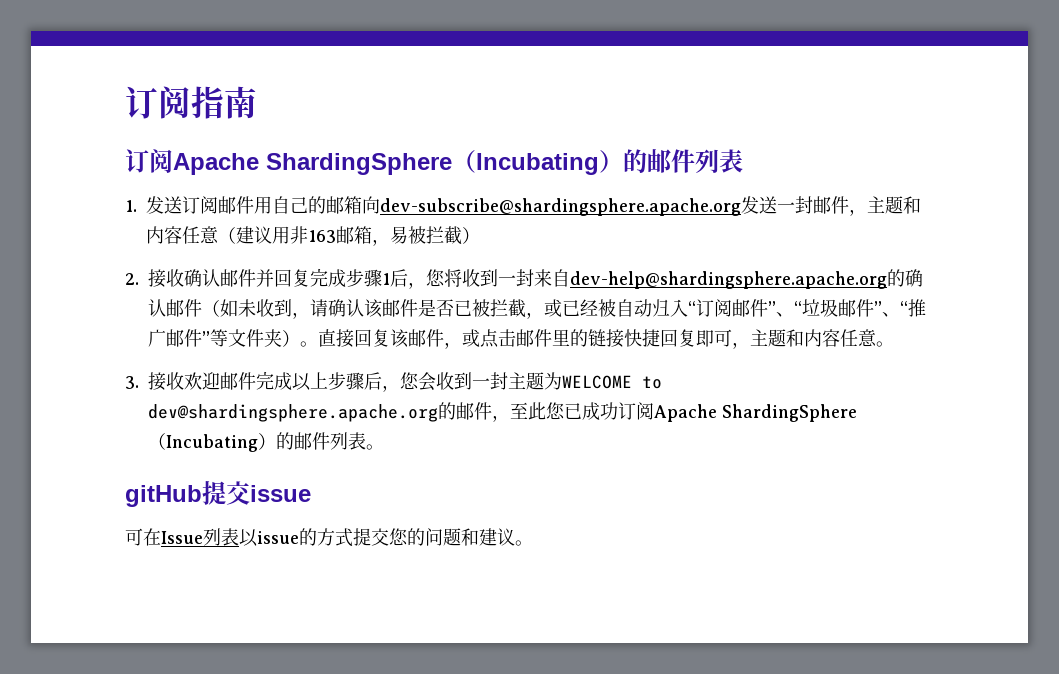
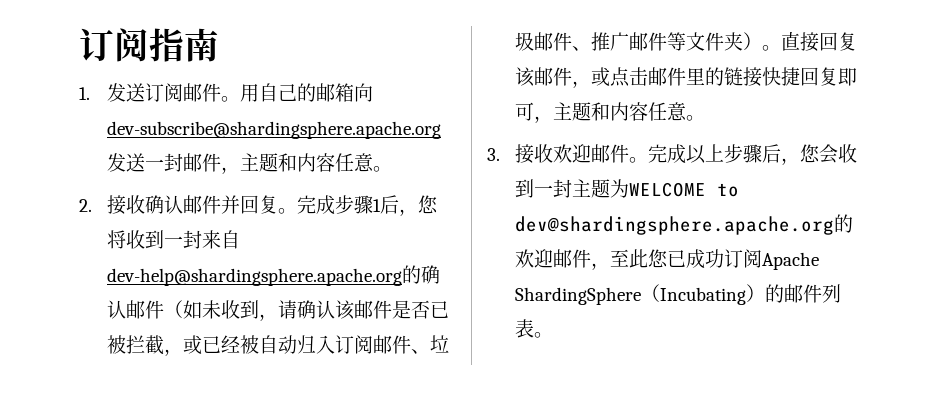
[125,149,743,175] // 订阅Apache ShardingSphere（Incubating）的邮件列表 -> (219, 45) none
(254, 205) none -> [220,96,240,102] 。
[218,226,480,246] （建议用非163邮箱，易被拦截） -> [372,166,392,172] 。
(310, 278) none -> [277,208,297,214] 。
[688,299,908,317] “订阅邮件”、“垃圾邮件”、“ -> [334,335,449,354] [514,32,591,51] 订阅邮件、垃圾邮件、
[202,331,210,345] ” -> (667, 41) none
(256, 381) none -> [628,157,648,163] 。
(456, 411) none -> [514,249,553,268] 欢迎
[125,481,311,507] [125,528,533,547] // gitHub提交issue // 可在Issue列表以issue的方式提交您的问题和建议。 -> (553, 335) none

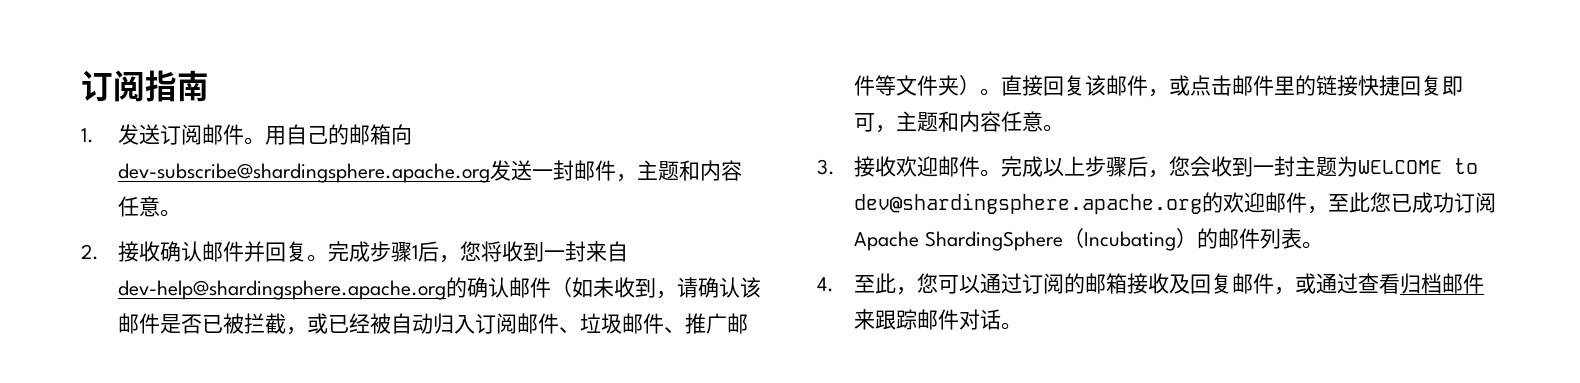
(553, 335) none -> [817,273,1485,295] [854,309,1023,330] // 4.至此，您可以通过订阅的邮箱接收及回复邮件，或通过查看归档邮件来跟踪邮件对话。

